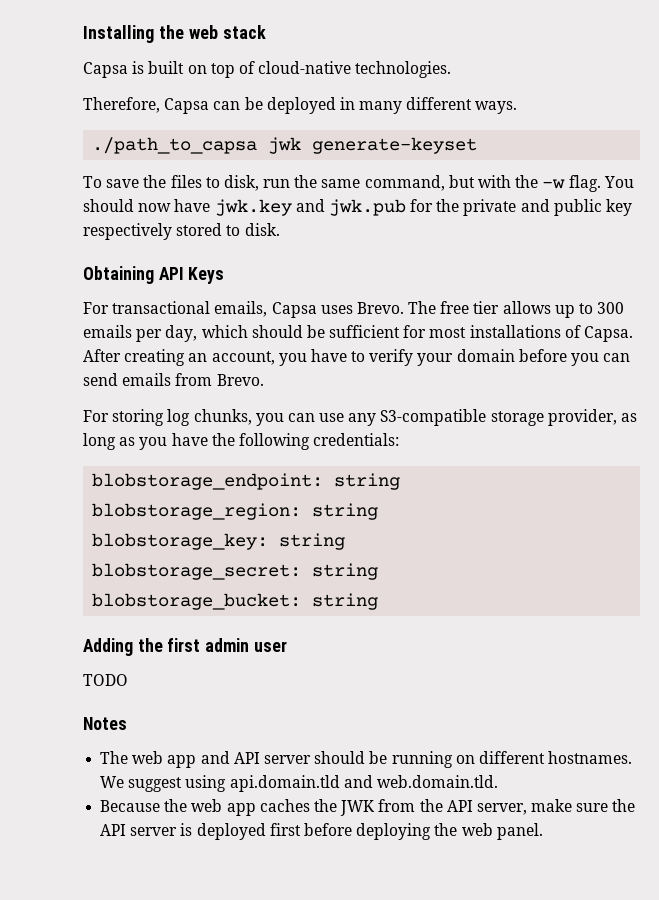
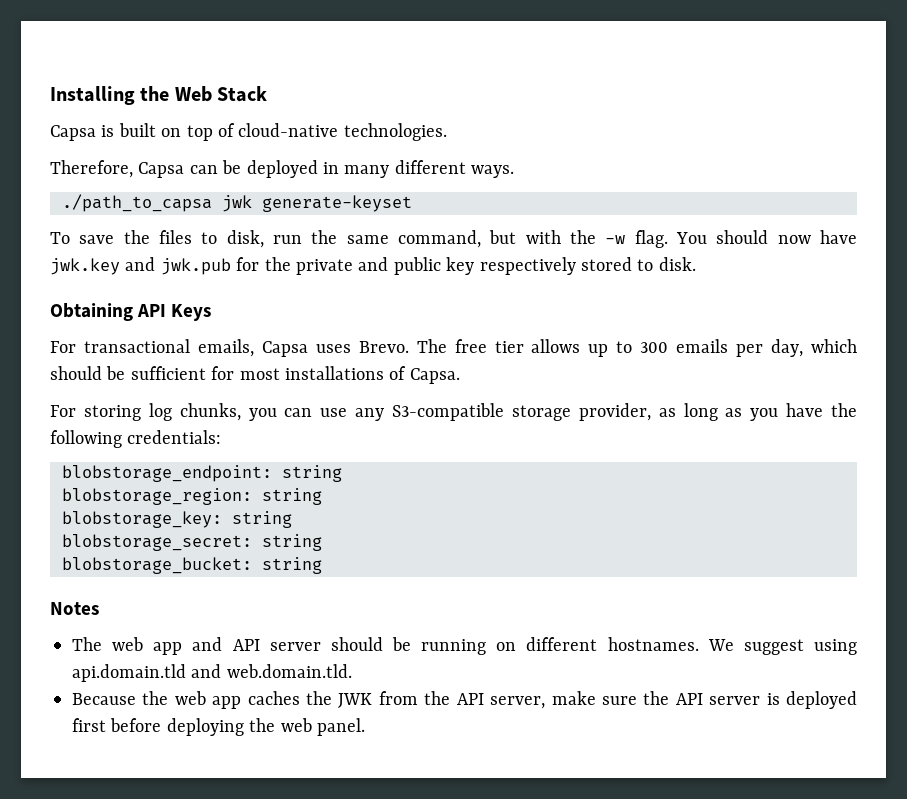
[188,25,266,39] web stack -> [174,86,268,102] Web Stack
[83,349,631,366] [83,373,264,386] After creating an account, you have to verify your domain before you can send emails from Brevo. -> (460, 376) none
[83,638,287,656] [83,674,128,686] // Adding the first admin user // TODO -> (322, 565) none

